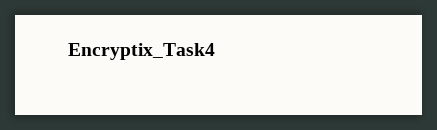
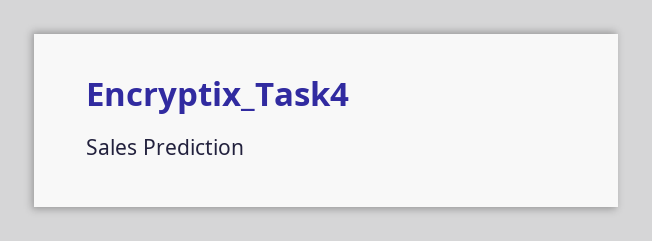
(215, 51) none -> [86,139,244,155] // Sales Prediction

